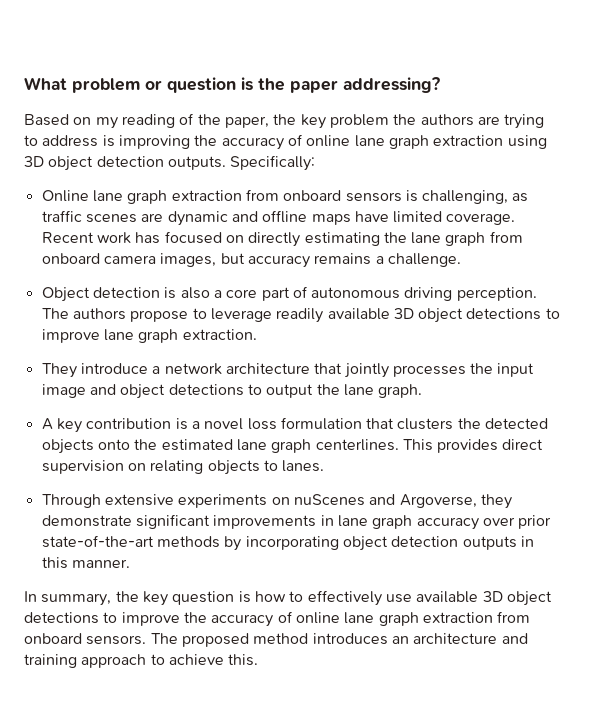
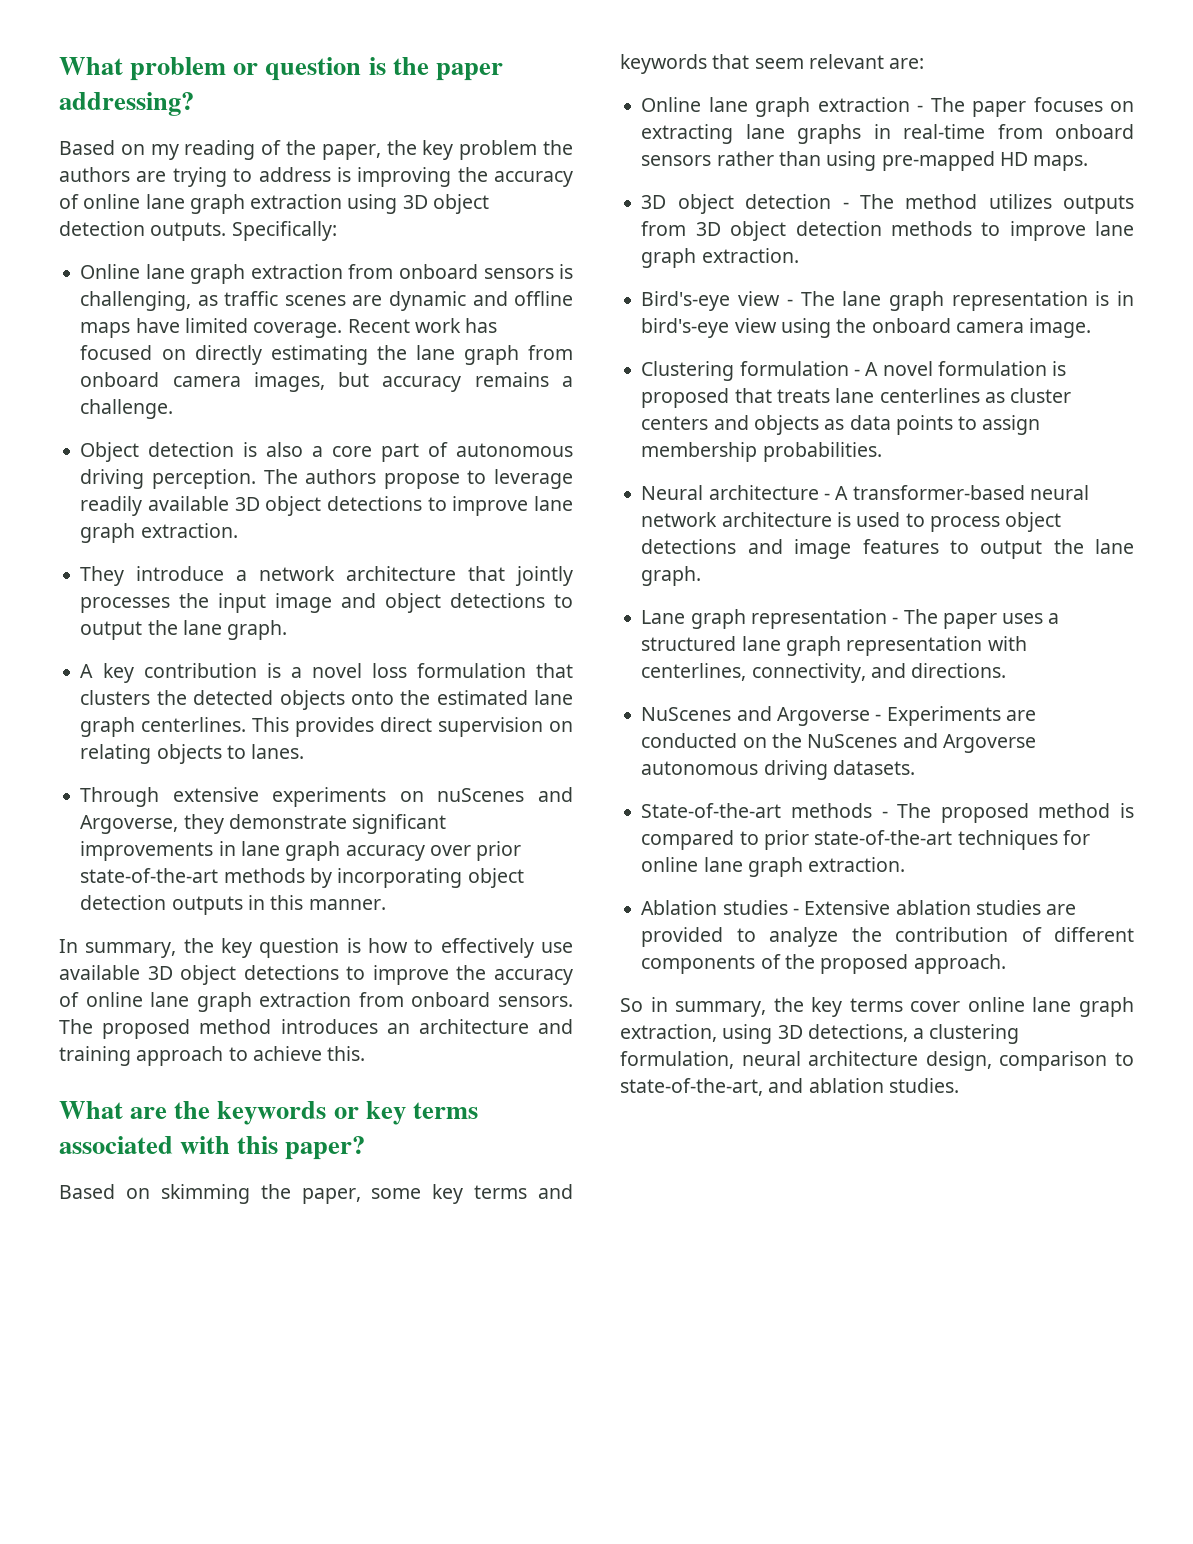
(259, 660) none -> [59,1101,478,1125] [59,1136,366,1160] [59,1184,573,1204] [620,54,925,74] [641,97,1134,117] [641,124,1134,144] [641,151,1089,171] [641,194,1134,214] [641,221,1134,241] [641,248,799,268] [641,291,1134,311] [641,318,1092,338] [641,361,1067,381] [641,388,1072,408] [641,415,1041,435] [641,442,882,462] [641,485,1089,500] [641,512,1062,532] [641,539,1134,559] [641,566,702,586] [641,609,1060,629] [641,636,1027,656] [641,663,1007,683] [641,706,1036,726] [641,733,1036,753] [641,760,915,780] [641,803,1134,823] [641,830,1090,850] [641,857,906,877] [641,900,1077,915] [641,927,1134,947] [641,954,1006,974] [620,997,1134,1017] [620,1024,1020,1044] [620,1051,1134,1071] [620,1078,959,1096] // What are the keywords or key terms associated with this paper? // Based on skimming the paper, some key terms and keywords that seem relevant are: // Online lane graph extraction - The paper focuses on extracting lane graphs in real-time from onboard sensors rather than using pre-mapped HD maps. // 3D object detection - The method utilizes outputs from 3D object detection methods to improve lane graph extraction. // Bird's-eye view - The lane graph representation is in bird's-eye view using the onboard camera image. // Clustering formulation - A novel formulation is proposed that treats lane centerlines as cluster centers and objects as data points to assign membership probabilities. // Neural architecture - A transformer-based neural network architecture is used to process object detections and image features to output the lane graph. // Lane graph representation - The paper uses a structured lane graph representation with centerlines, connectivity, and directions. // NuScenes and Argoverse - Experiments are conducted on the NuScenes and Argoverse autonomous driving datasets. // State-of-the-art methods - The proposed method is compared to prior state-of-the-art techniques for online lane graph extraction. // Ablation studies - Extensive ablation studies are provided to analyze the contribution of different components of the proposed approach. // So in summary, the key terms cover online lane graph extraction, using 3D detections, a clustering formulation, neural architecture design, comparison to state-of-the-art, and ablation studies.

